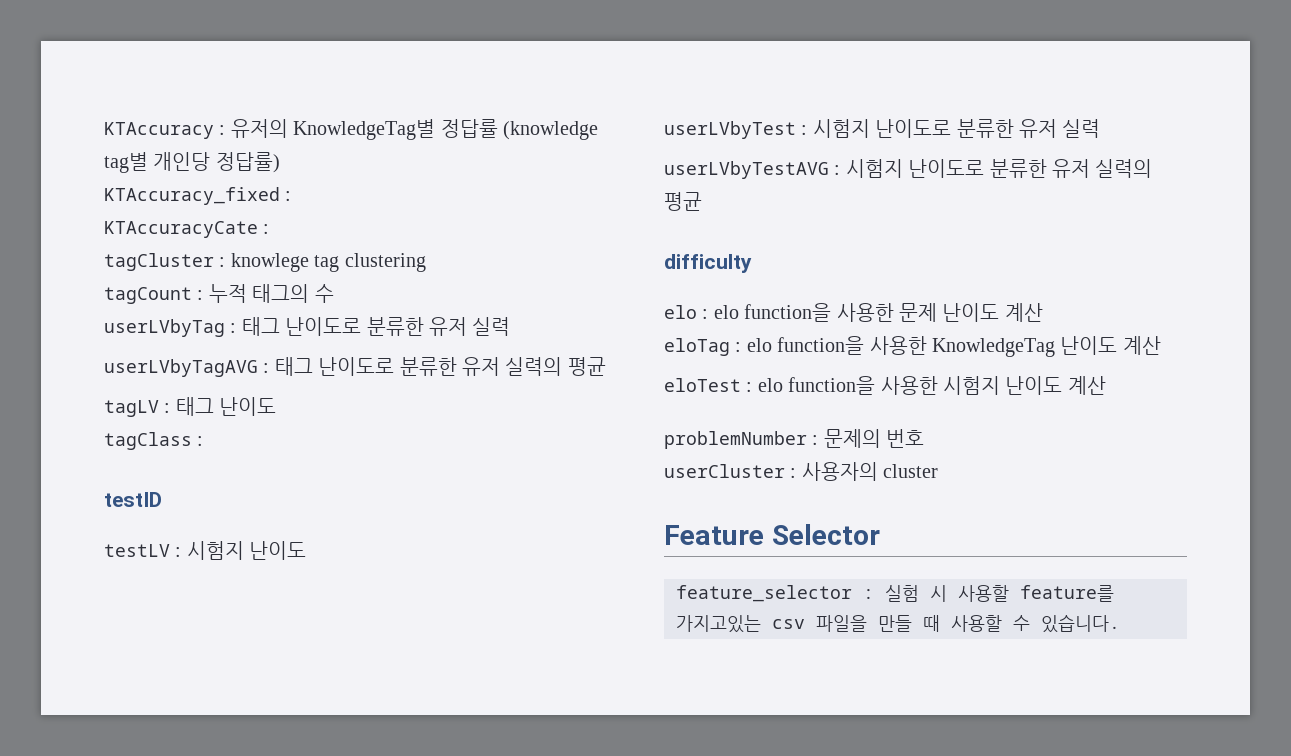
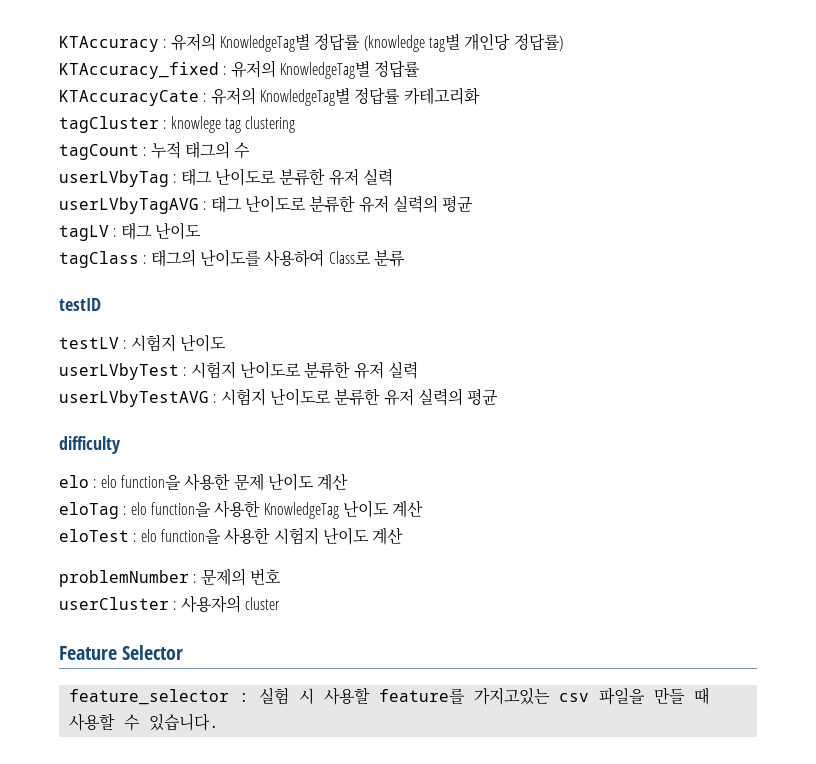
(292, 196) none -> [230,60,421,79] 유저의 KnowledgeTag별 정답률
(270, 229) none -> [210,87,480,106] 유저의 KnowledgeTag별 정답률 카테고리화
(204, 441) none -> [150,249,405,267] 태그의 난이도를 사용하여 Class로 분류

